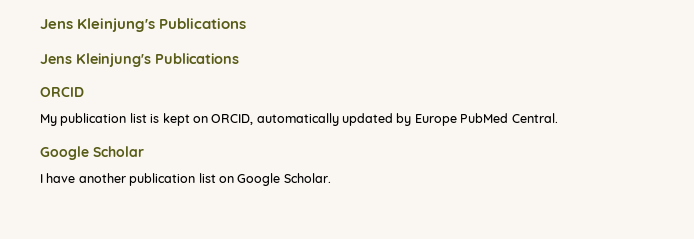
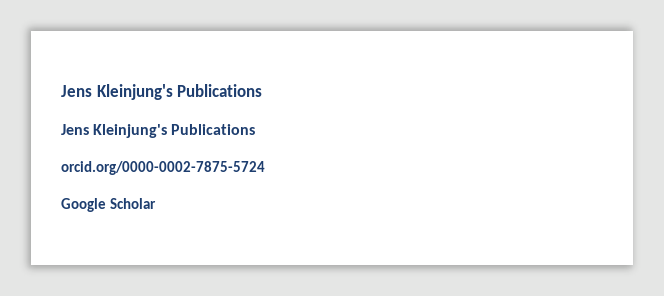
[40,87,84,97] [40,113,558,126] [40,146,144,160] [40,173,331,186] ORCID // My publication list is kept on ORCID, automatically updated by Europe PubMed Central. // Google Scholar // I have another publication list on Google Scholar. -> [61,161,265,175] [61,198,156,212] orcid.org/0000-0002-7875-5724 // Google Scholar

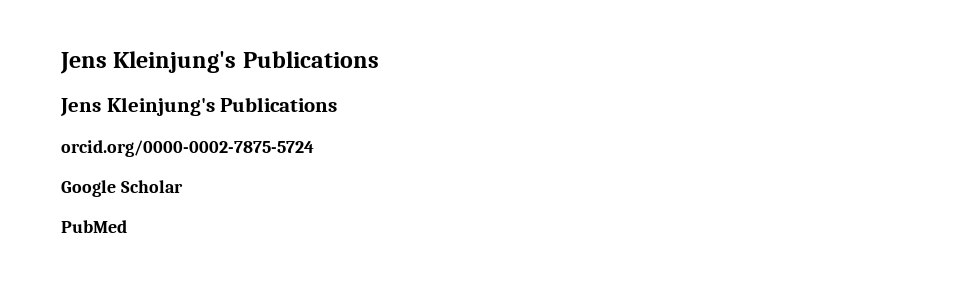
(156, 203) none -> [61,220,127,233] // PubMed

